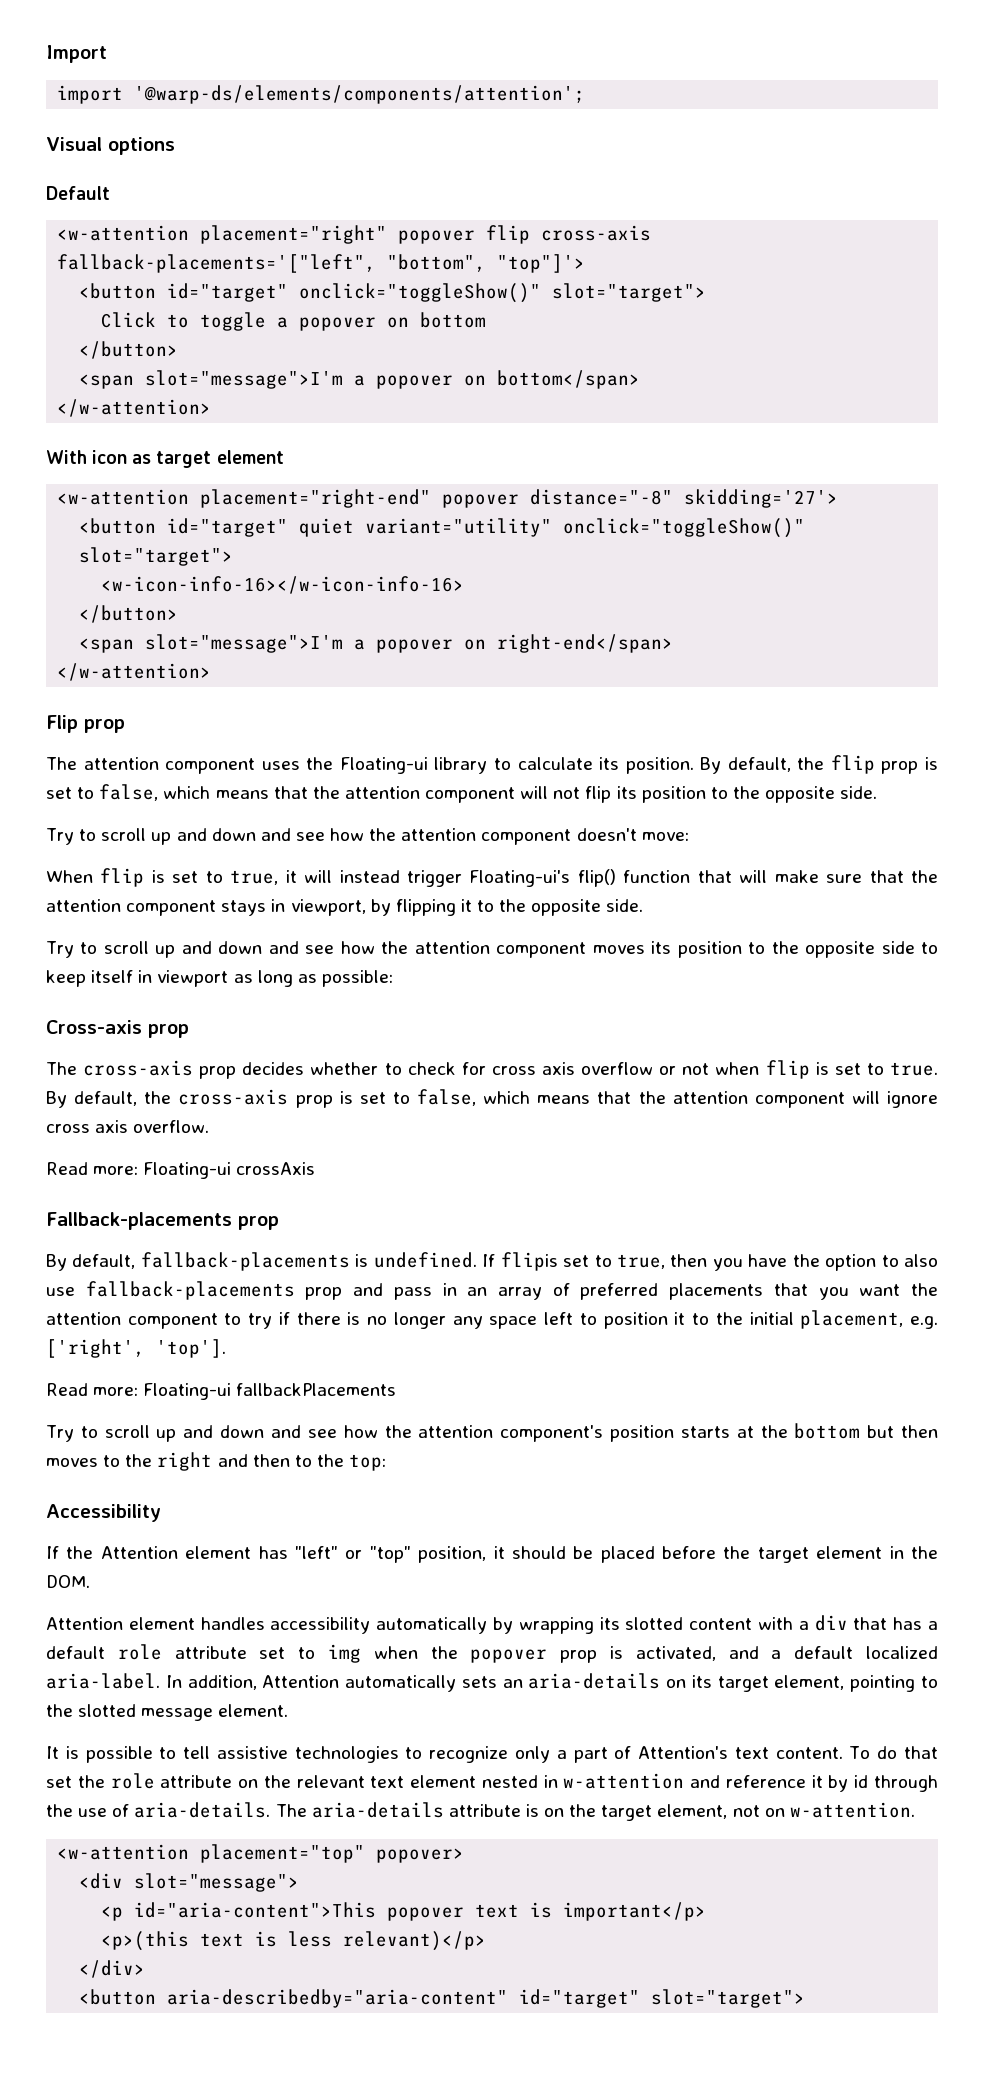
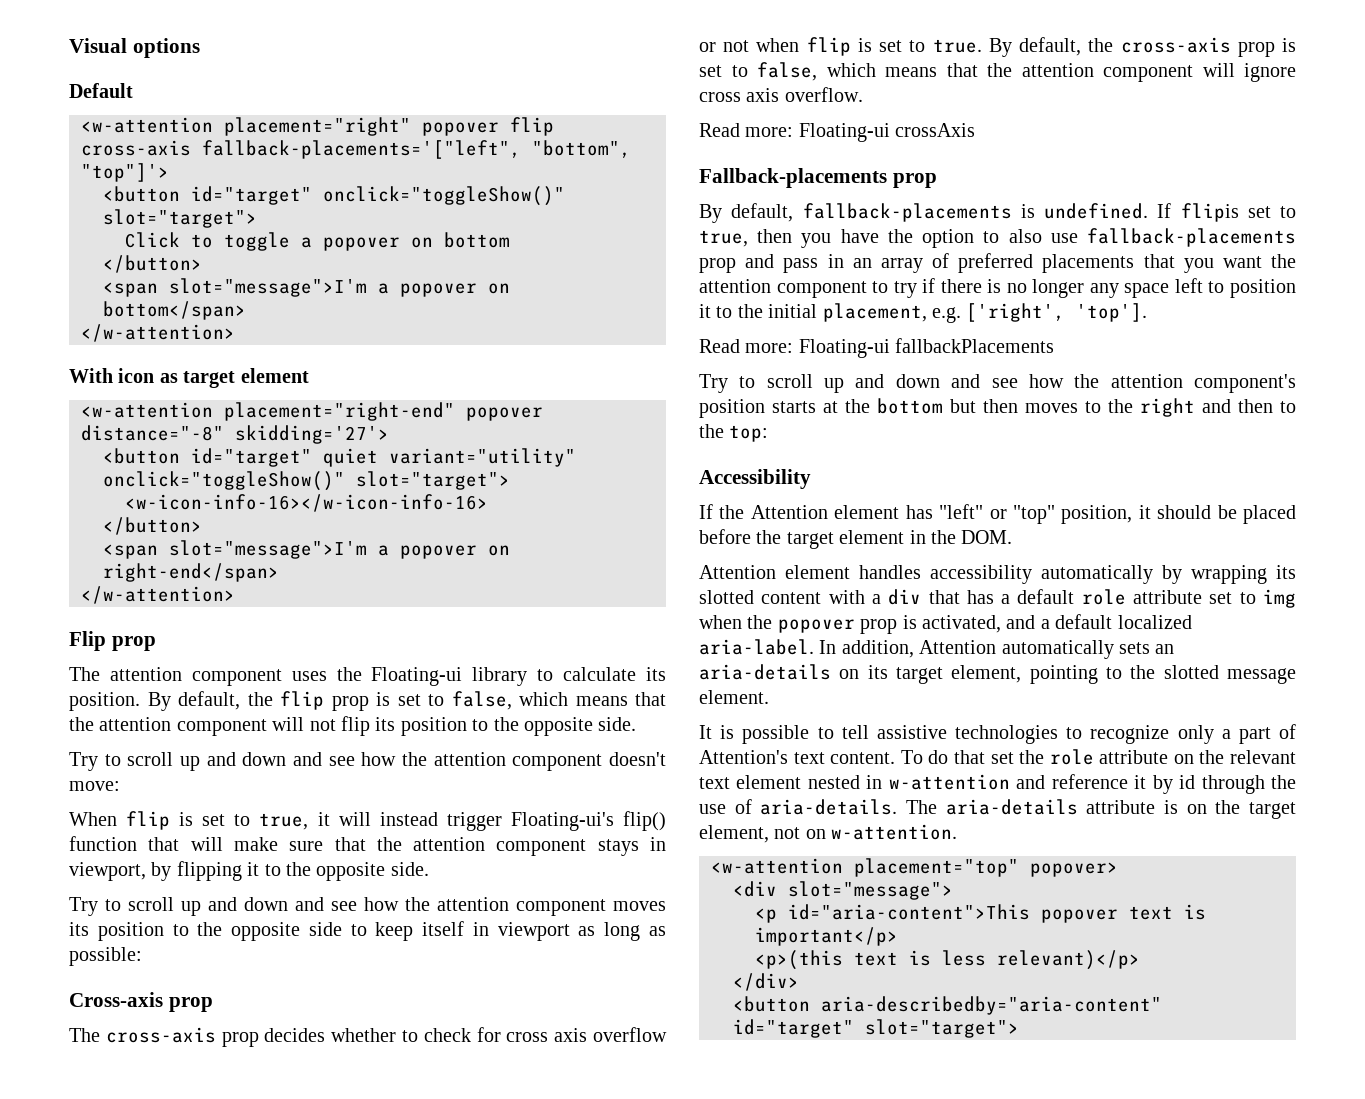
[46,45,107,63] [57,85,586,104] Import // import '@warp-ds/elements/components/attention'; // -> (69, 45) none

